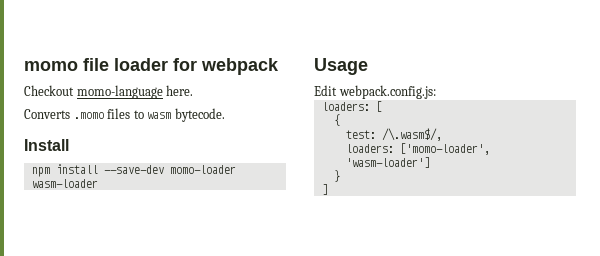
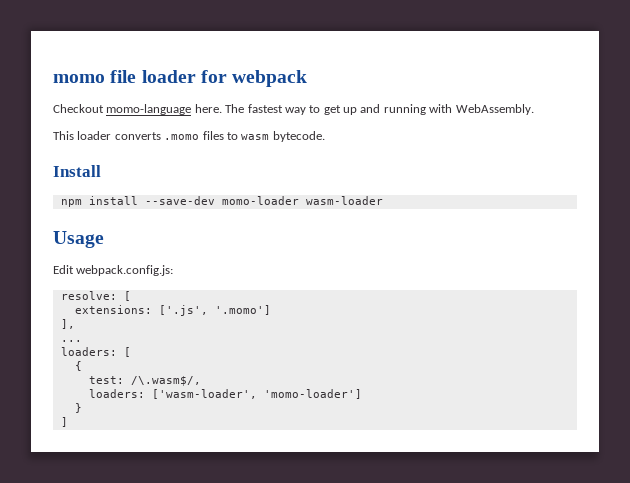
[24,109,70,119] // Converts -> [225,104,534,115] [53,131,161,140] The fastest way to get up and running with WebAssembly. // This loader converts
(436, 92) none -> [60,291,131,301] [74,305,271,316] [60,319,75,329] [60,340,82,342] // resolve: [ // extensions: ['.js', '.momo'] // ], // ...
[399,143,490,155] [345,157,430,168] ['momo-loader', 'wasm-loader'] -> [151,389,362,399] ['wasm-loader', 'momo-loader']

